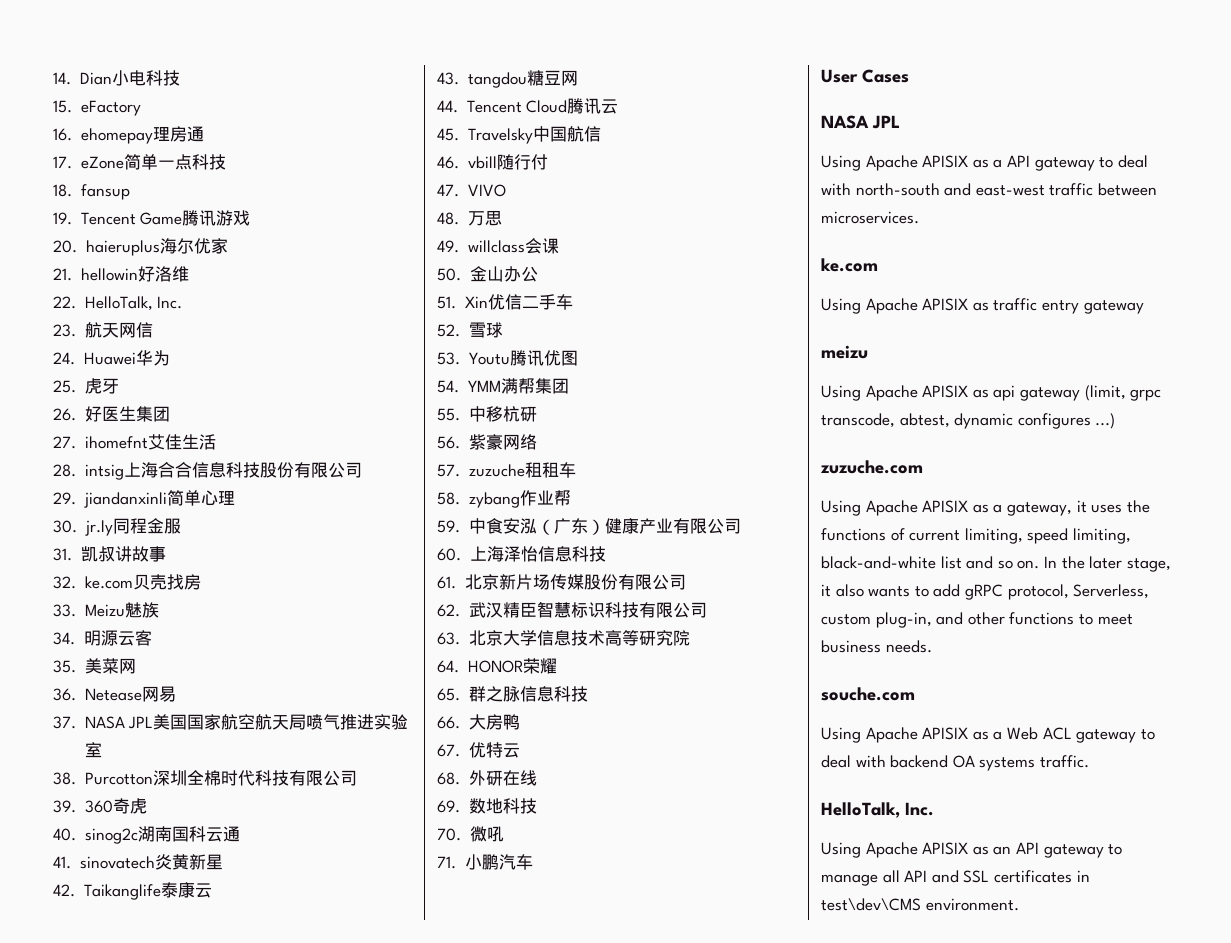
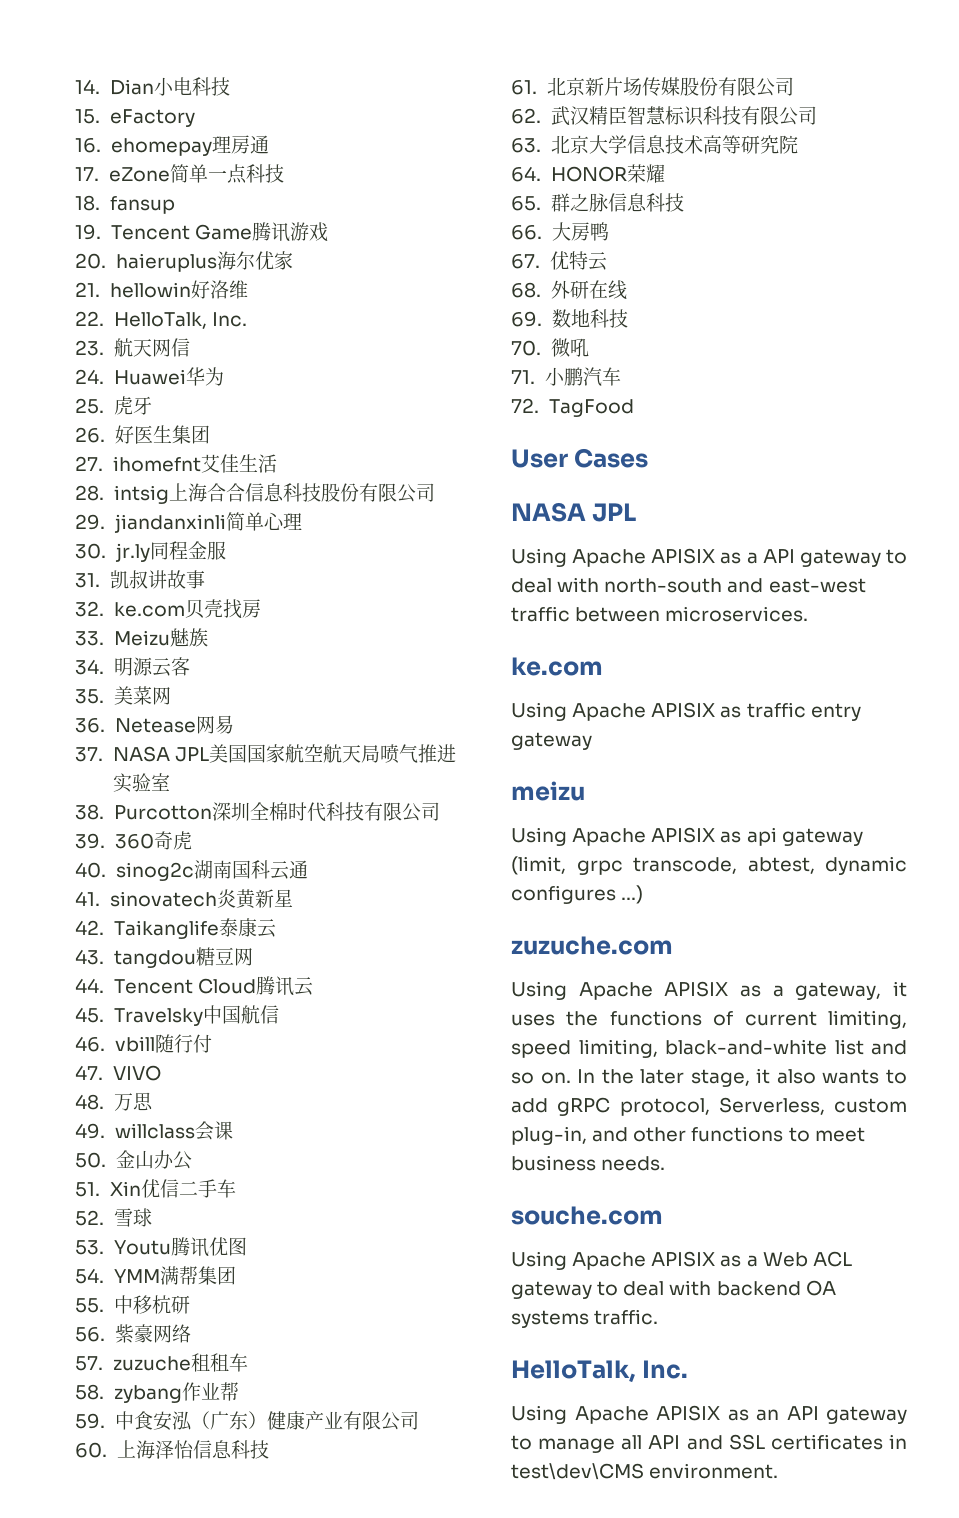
(533, 862) none -> [511,398,634,417] // 72. TagFood

